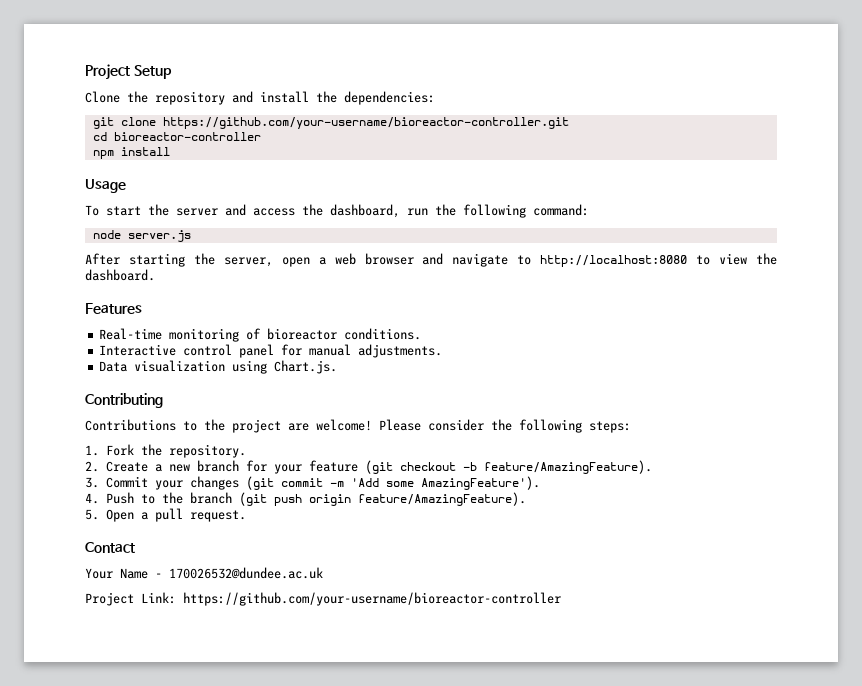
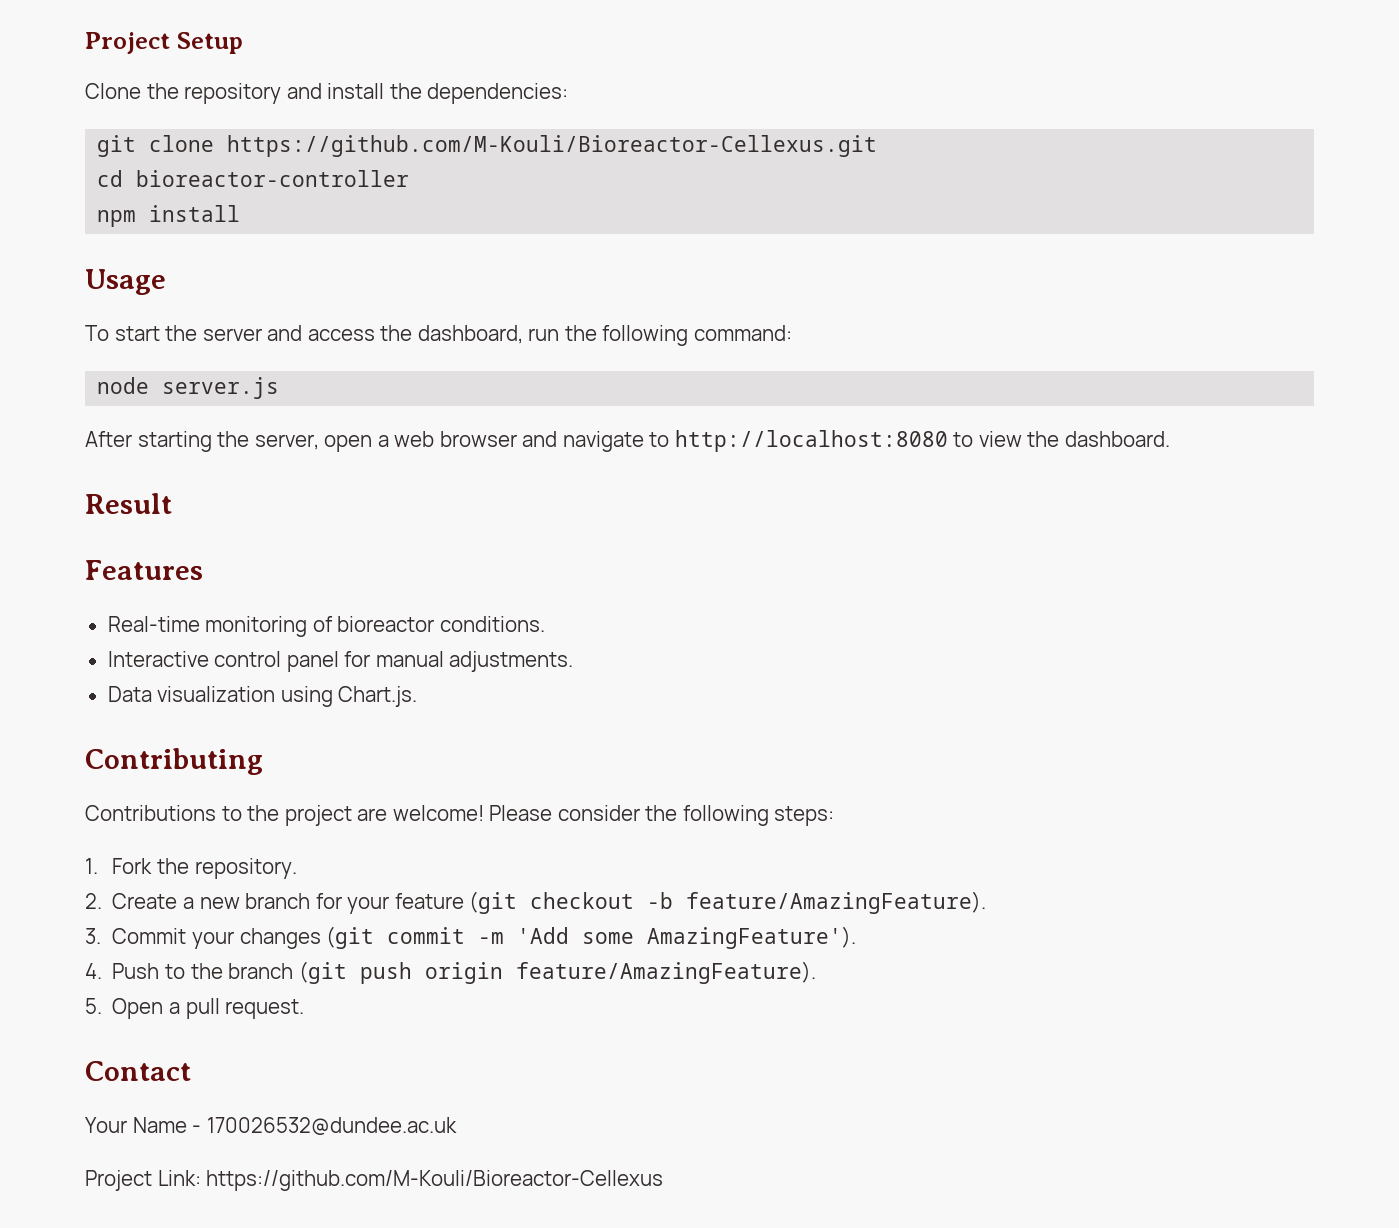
[162,117,569,129] https://github.com/your-username/bioreactor-controller.git -> [227,135,878,157] https://github.com/M-Kouli/Bioreactor-Cellexus.git
(155, 275) none -> [85,493,172,514] // Result
[183,592,561,606] https://github.com/your-username/bioreactor-controller -> [206,1170,664,1191] https://github.com/M-Kouli/Bioreactor-Cellexus

